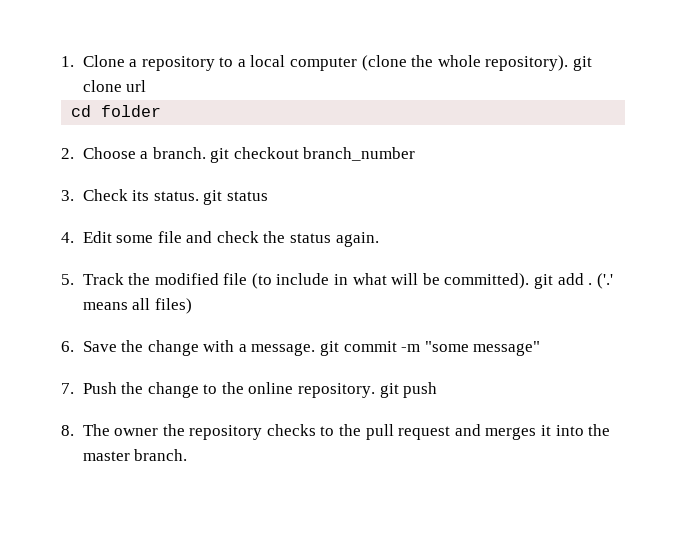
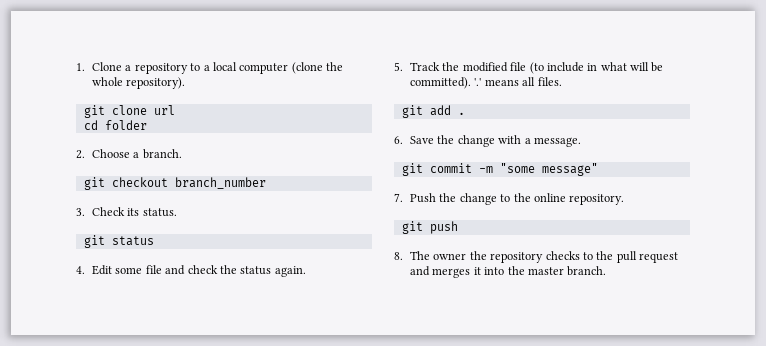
(569, 63) none -> (186, 83) //
(206, 153) none -> (182, 154) //
(199, 196) none -> (177, 212) //
(530, 281) none -> [474,77,562,86] '.' means all files. //
[596,273,613,289] [82,298,192,314] ('.' means all files) -> (465, 113) none
(316, 349) none -> (581, 142) //
(376, 390) none -> (625, 199) //

